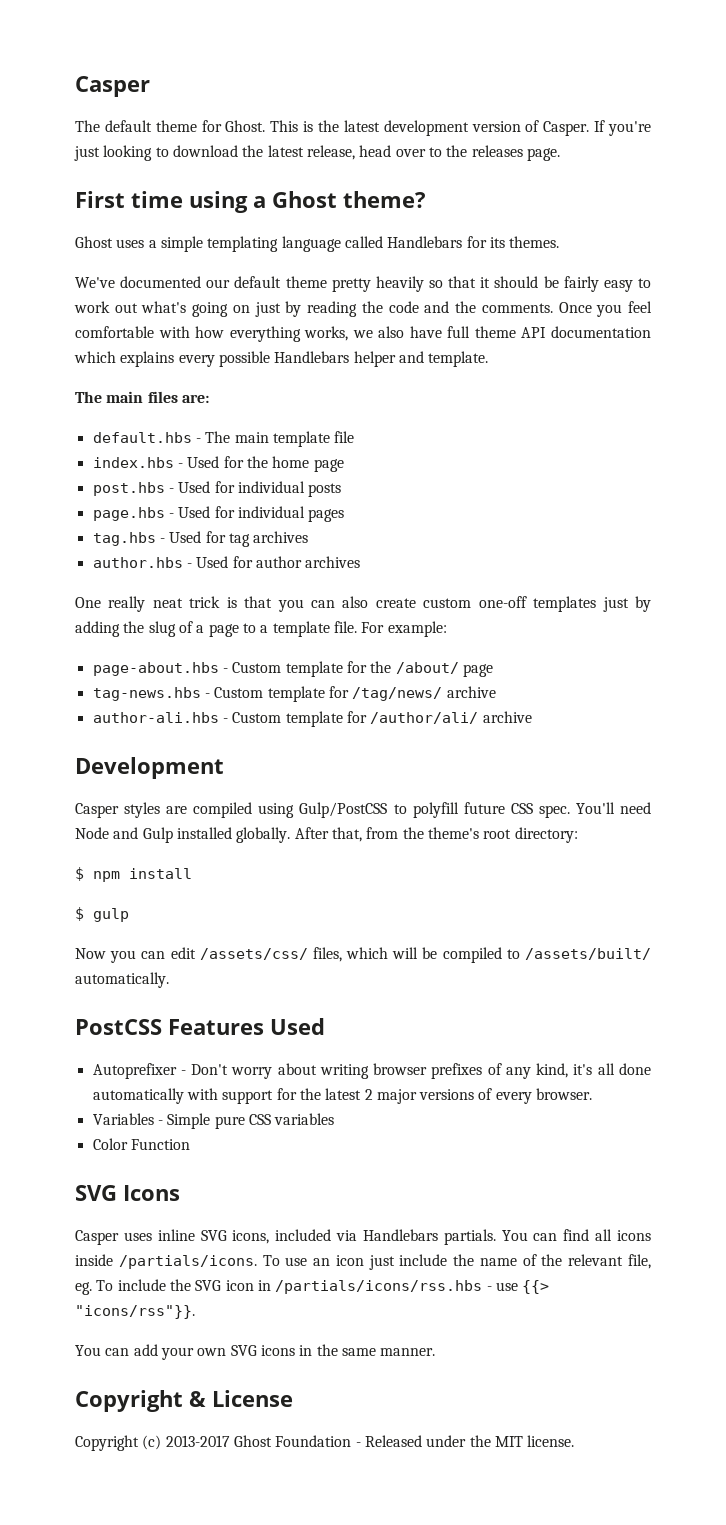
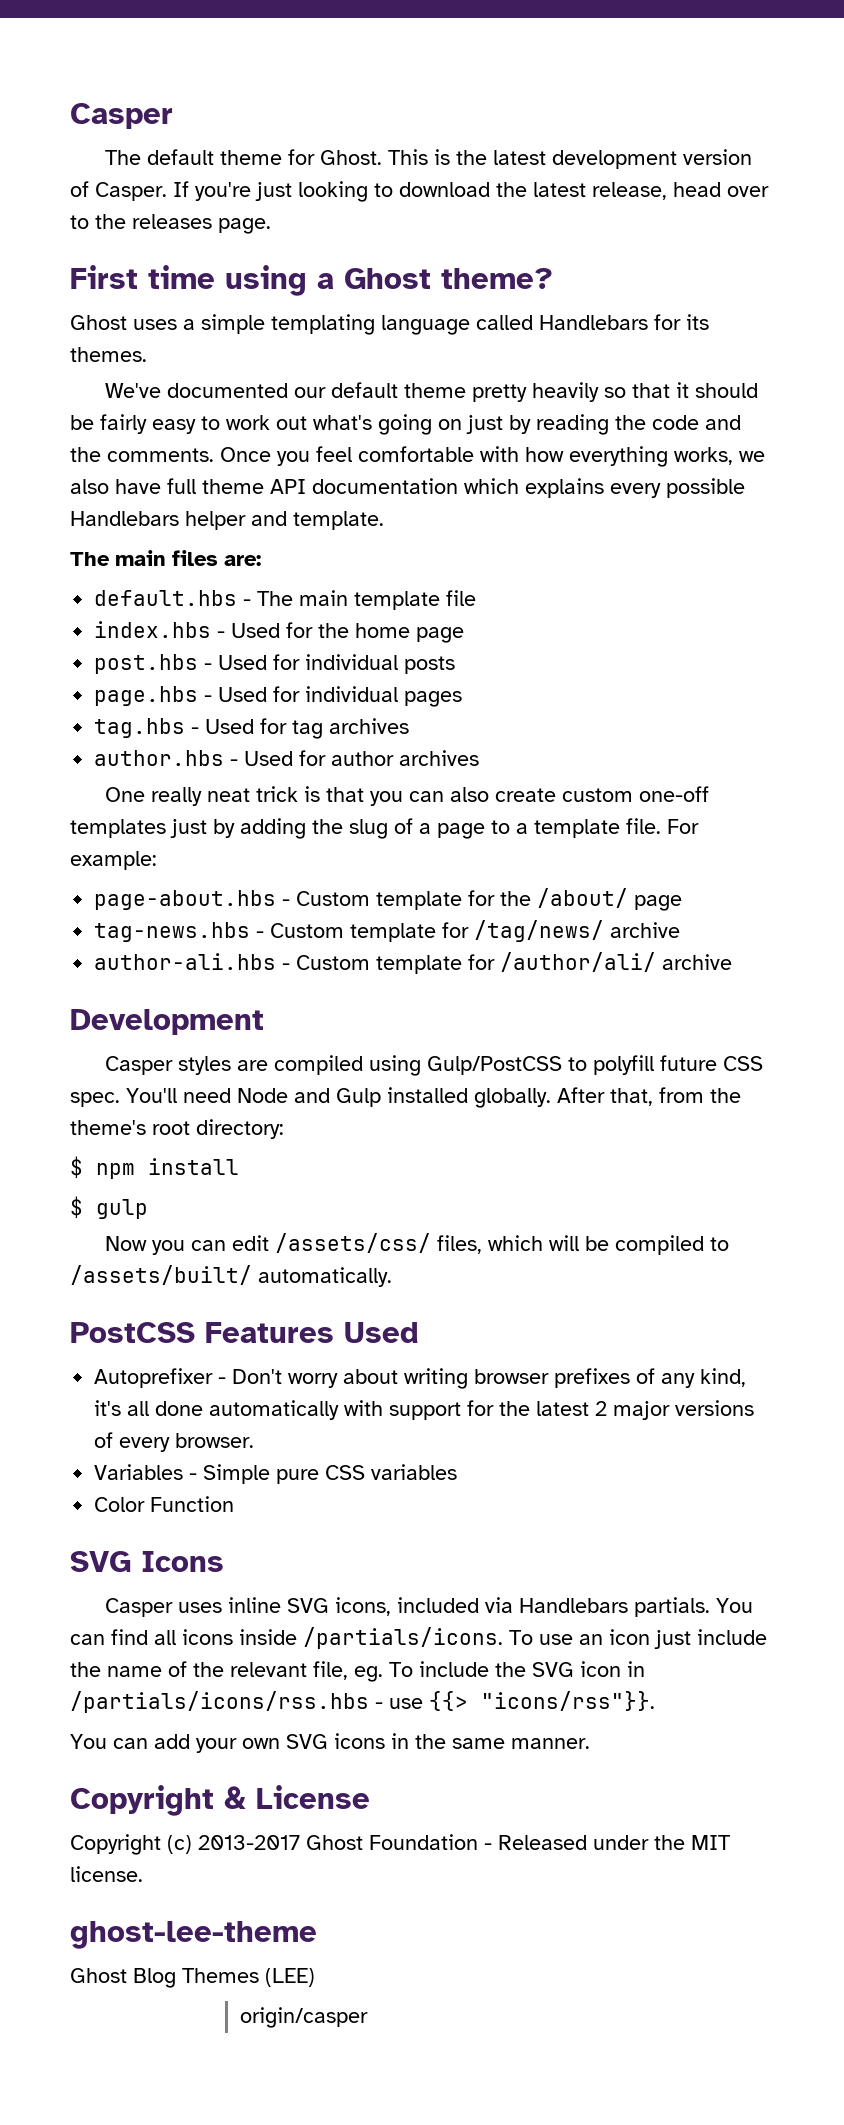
(575, 1441) none -> [70,1921,317,1949] [70,1968,315,1988] [240,2007,369,2028] // ghost-lee-theme // Ghost Blog Themes (LEE) // origin/casper

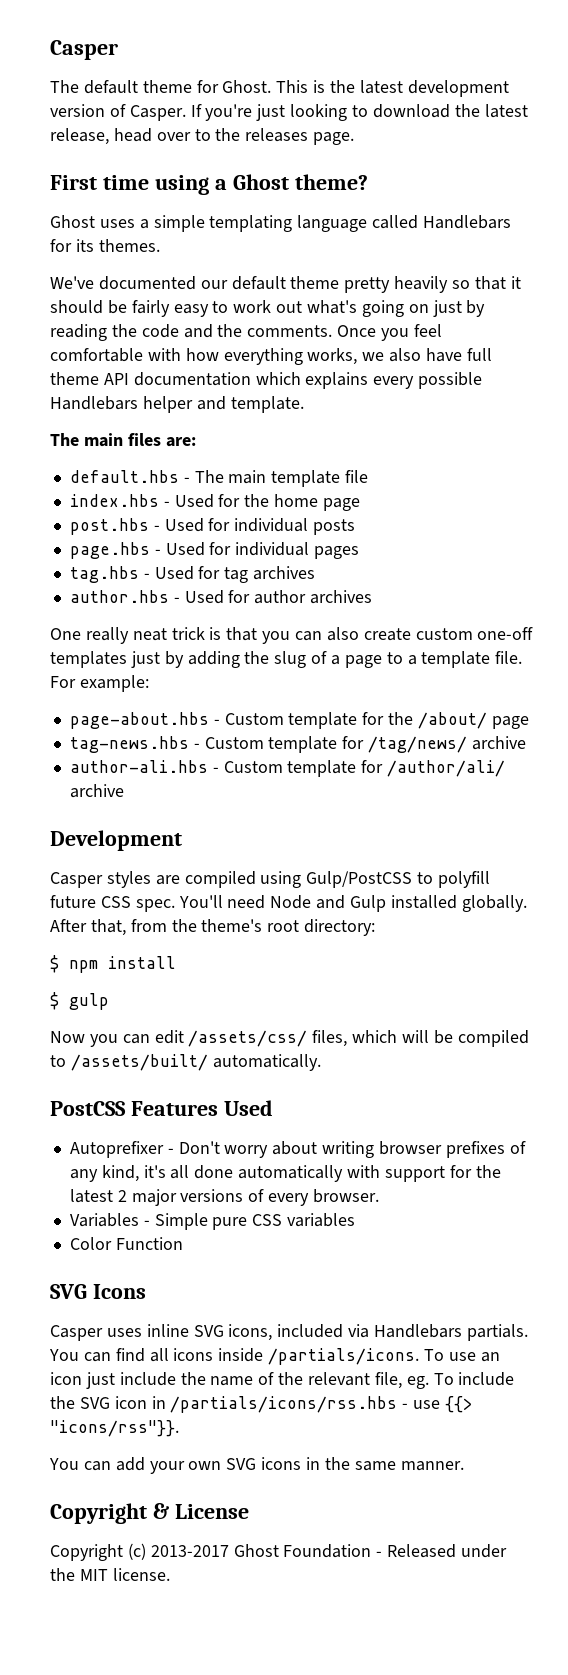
[70,1921,317,1949] [70,1968,315,1988] [240,2007,369,2028] // ghost-lee-theme // Ghost Blog Themes (LEE) // origin/casper -> (170, 1574) none

